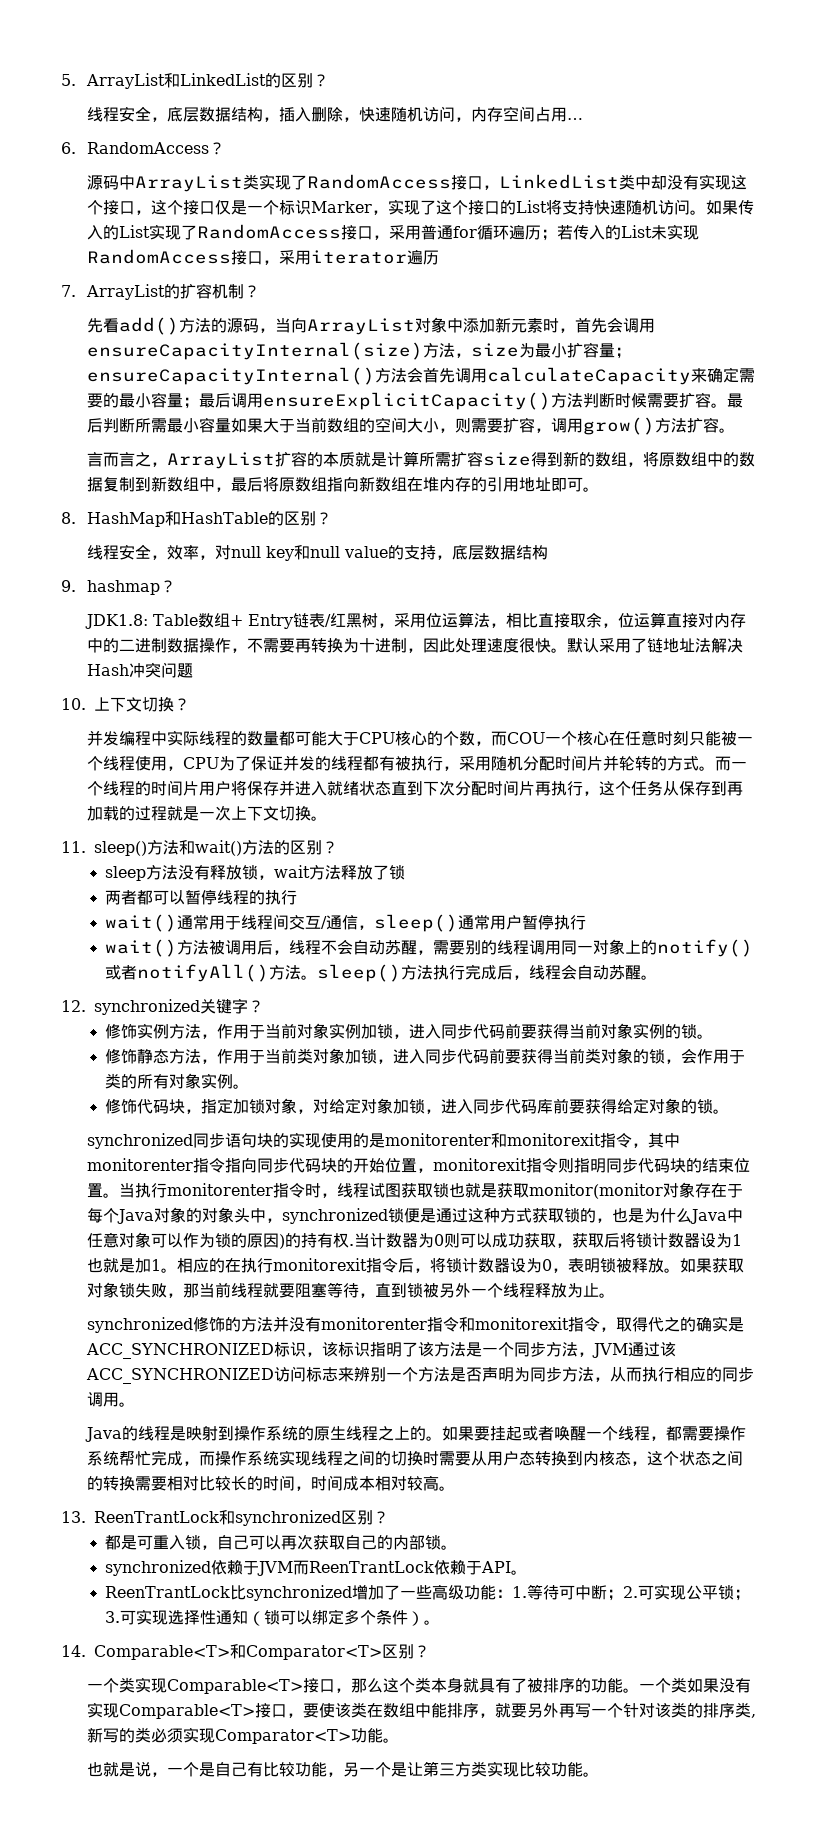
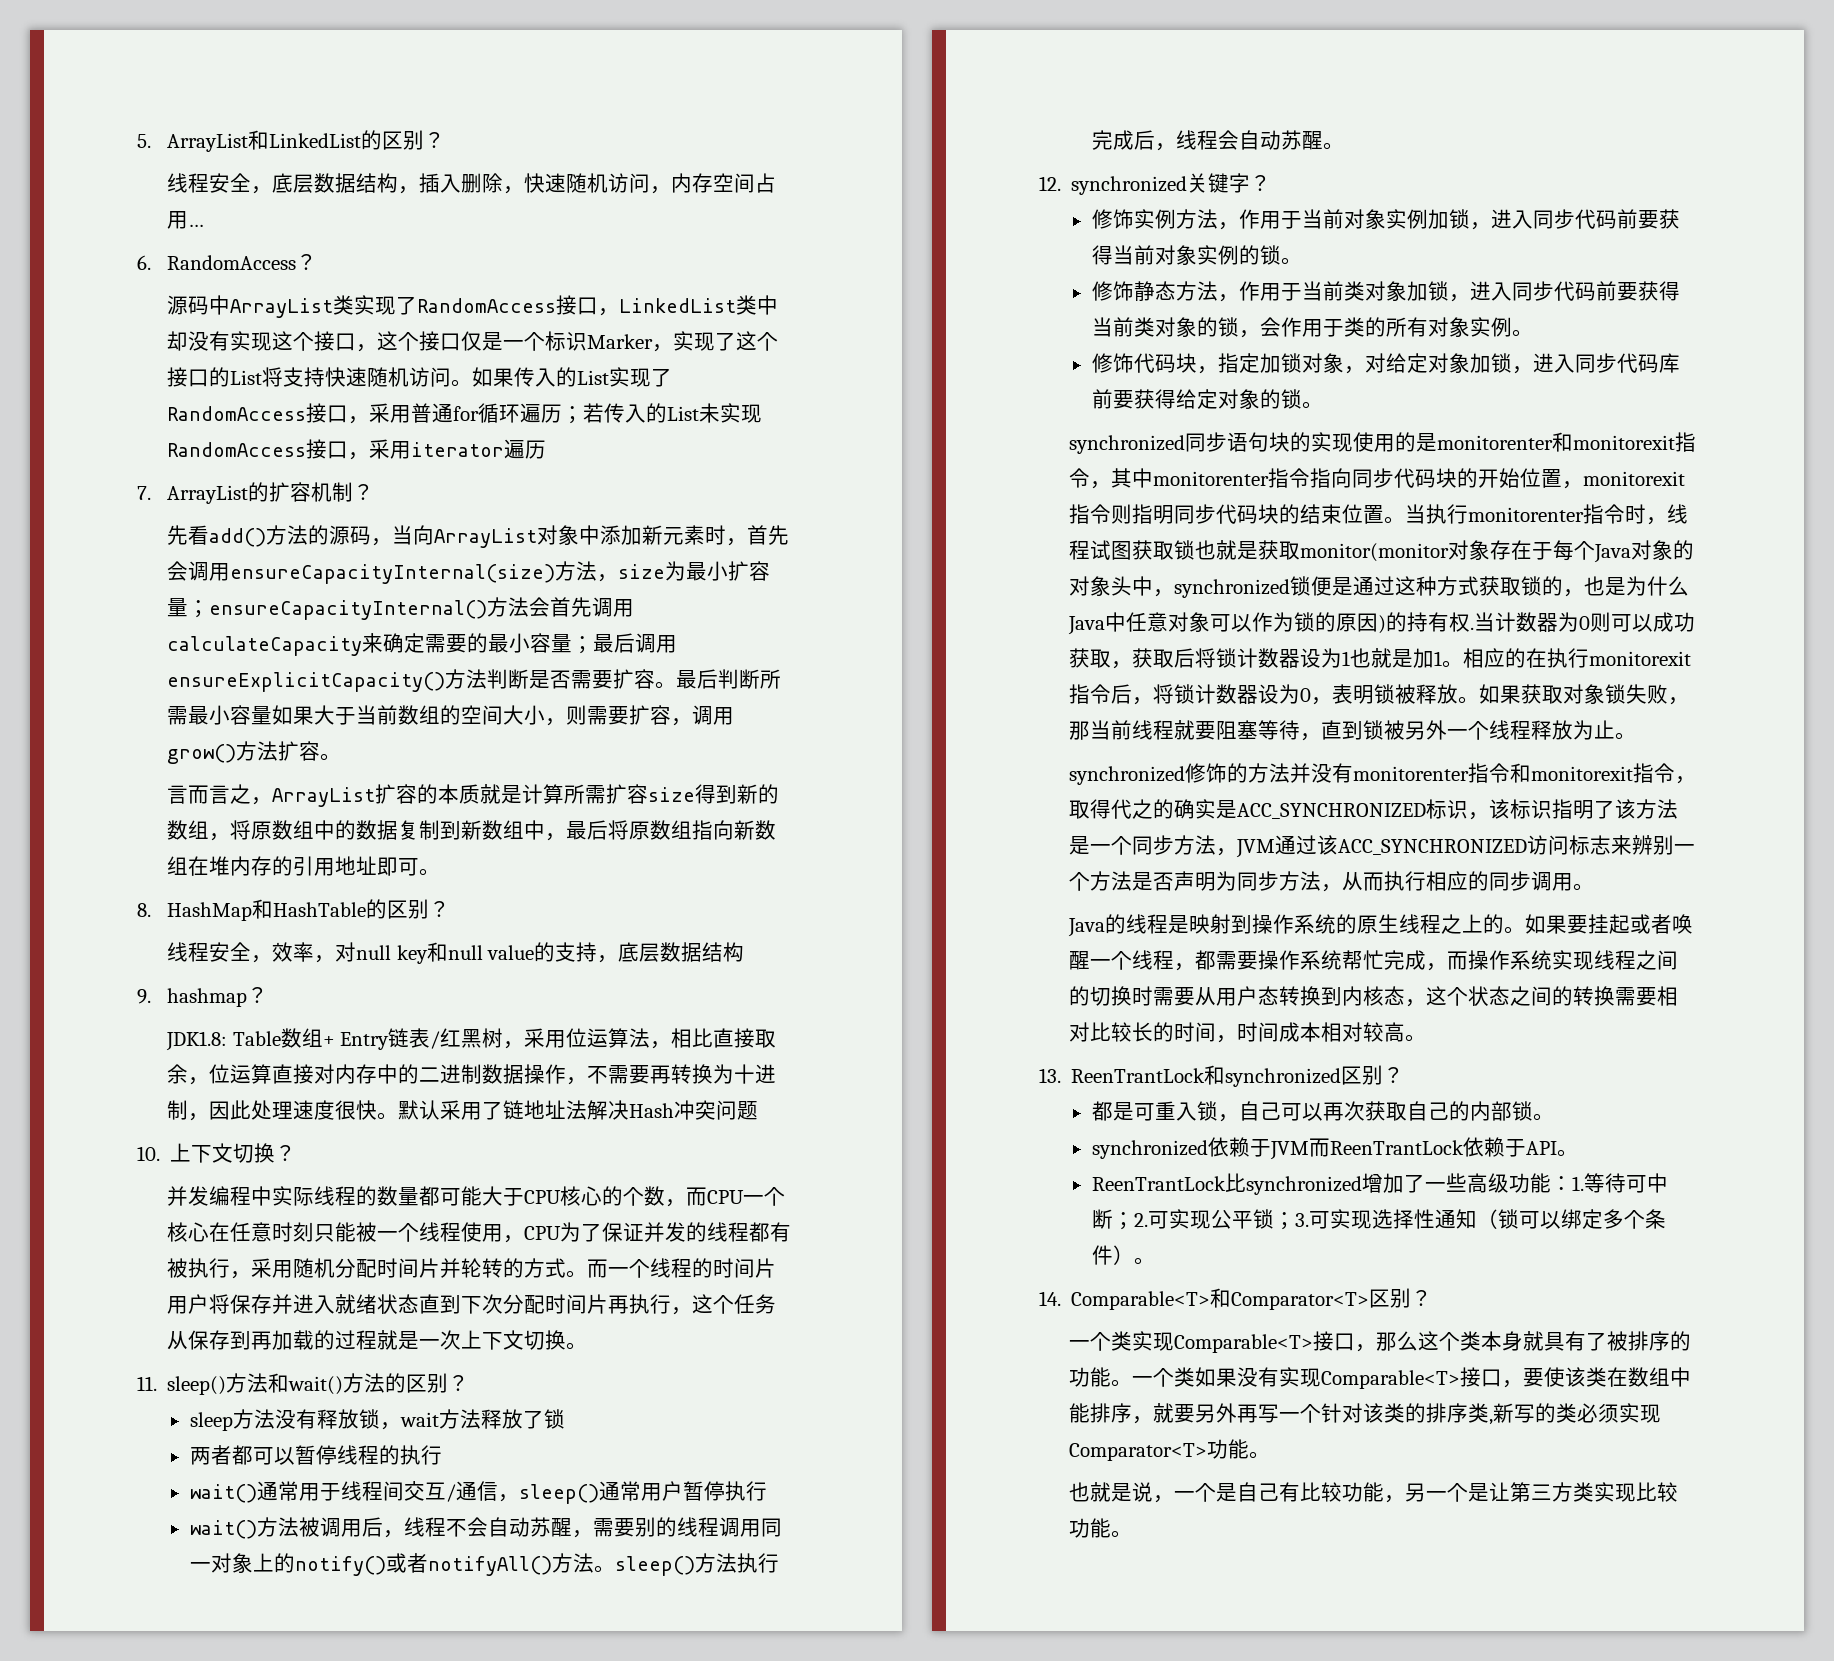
[615,392,648,408] 时候 -> [529,670,572,689] 是否
[507,732,546,744] COU -> [707,1190,745,1204] CPU

